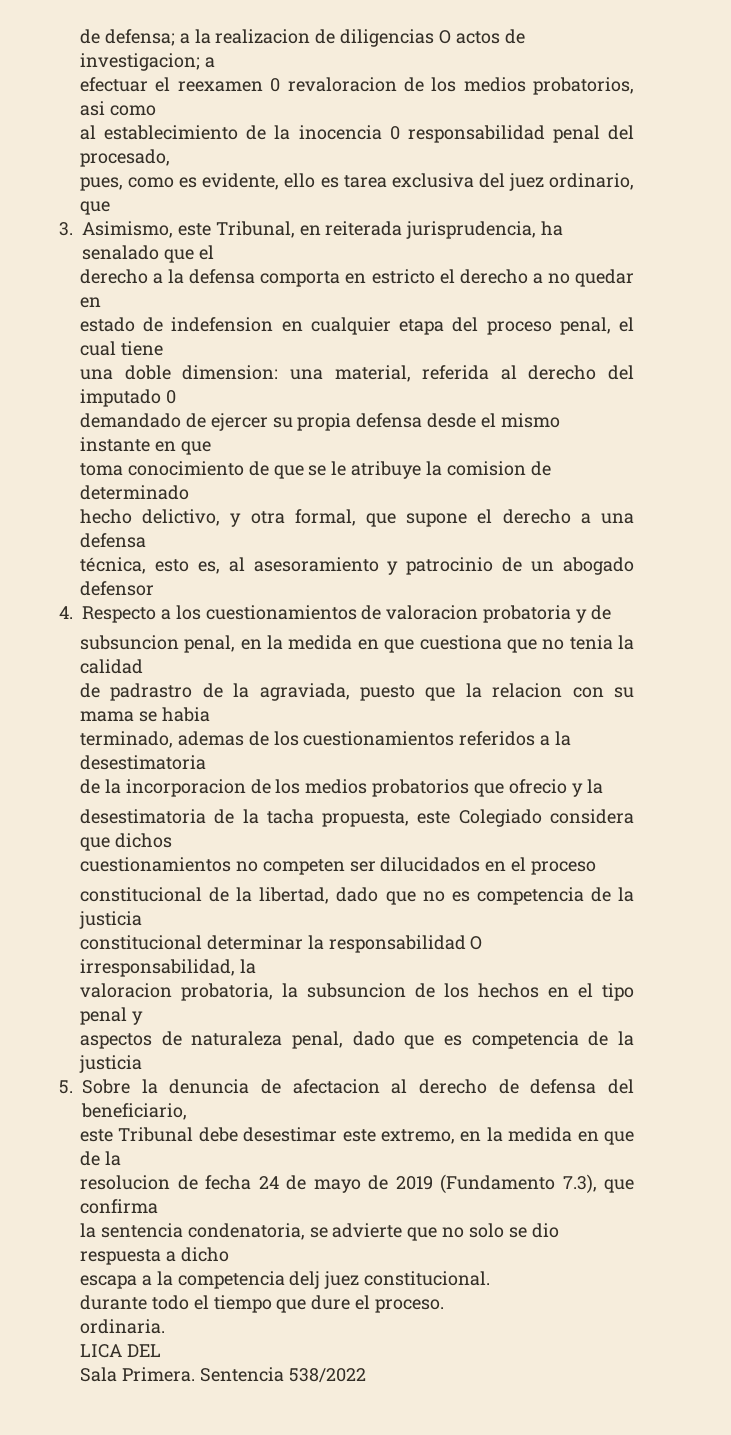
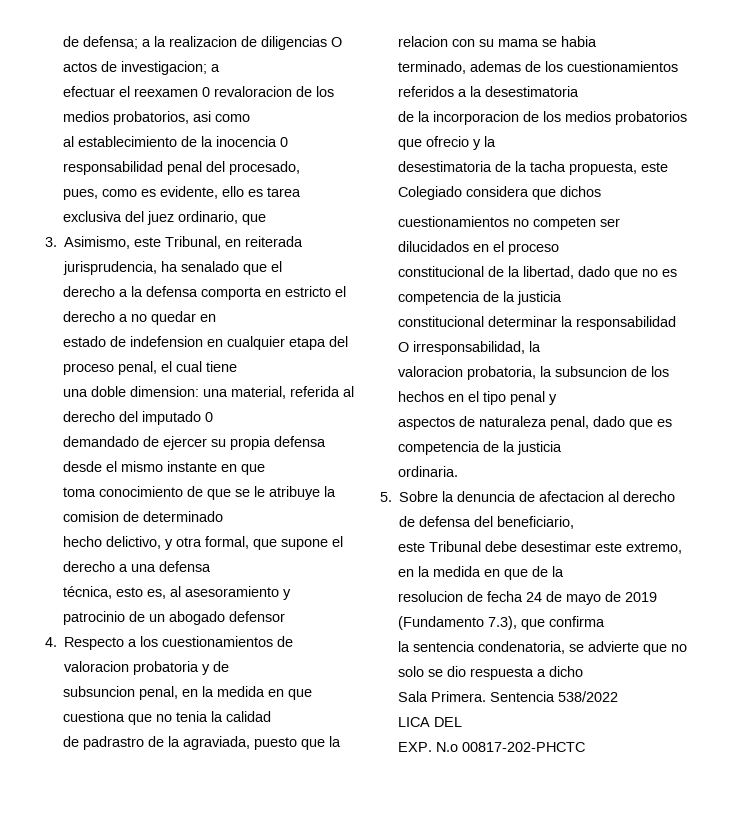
(143, 1064) none -> [398,466,459,477] // ordinaria.
[80,1271,491,1289] [80,1295,445,1313] [80,1319,166,1334] [80,1344,161,1358] [80,1367,366,1383] escapa a la competencia delj juez constitucional. // durante todo el tiempo que dure el proceso. // ordinaria. // LICA DEL // Sala Primera. Sentencia 538/2022 -> [398,691,619,702] [398,717,463,727] [398,742,586,752] Sala Primera. Sentencia 538/2022 // LICA DEL // EXP. N.o 00817-202-PHCTC

